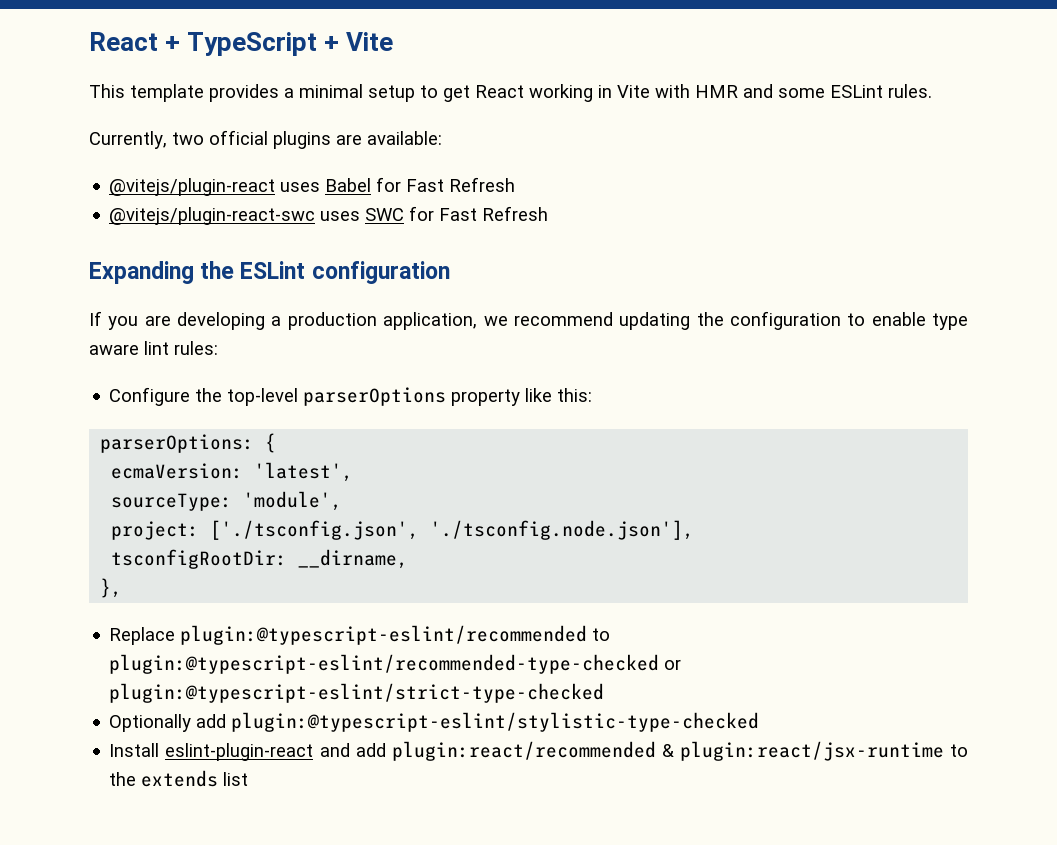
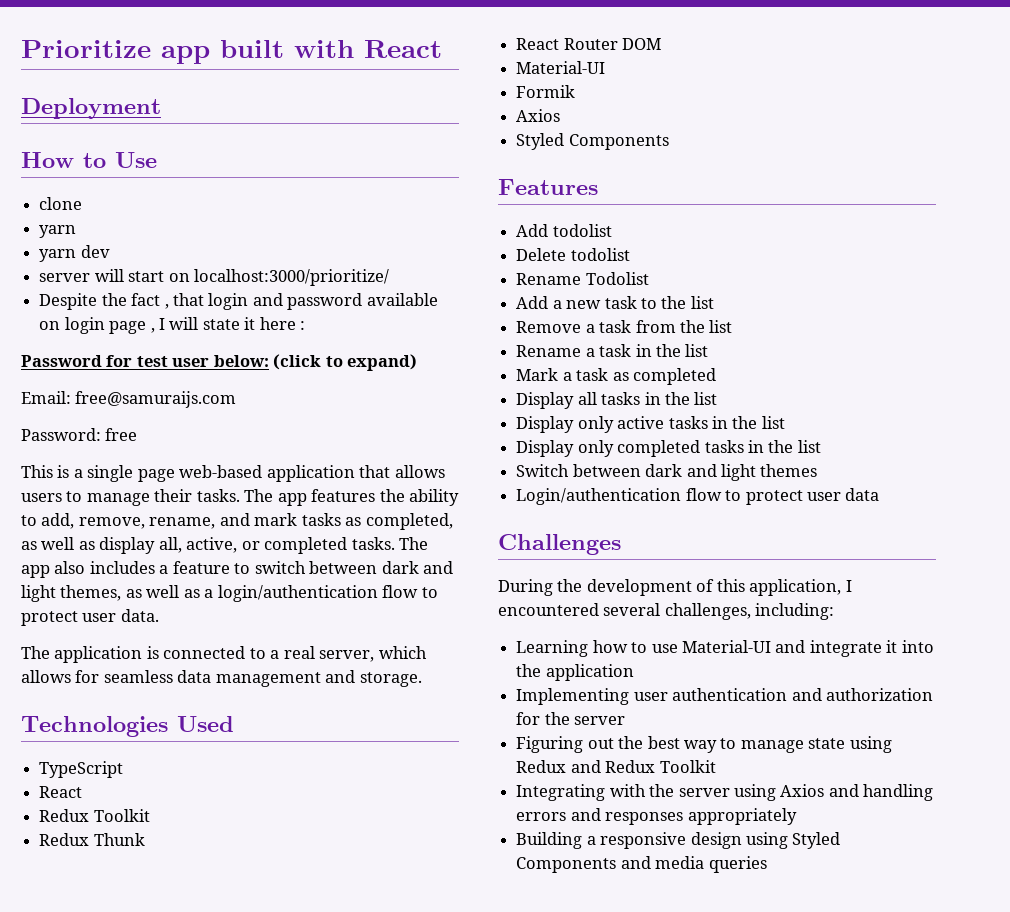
[89,32,394,56] [89,84,932,102] [89,130,442,149] [109,177,516,196] [109,206,549,225] [89,261,450,284] [89,311,969,330] [89,341,218,355] [109,387,593,406] [100,433,277,453] [111,462,354,482] [111,491,343,511] [111,520,695,540] [111,549,409,569] [100,578,123,598] [109,625,611,645] [109,654,682,674] [109,683,605,703] [109,712,760,732] [109,741,944,761] React + TypeScript + Vite // This template provides a minimal setup to get React working in Vite with HMR and some ESLint rules. // Currently, two official plugins are available: // @vitejs/plugin-react uses Babel for Fast Refresh // @vitejs/plugin-react-swc uses SWC for Fast Refresh // Expanding the ESLint configuration // If you are developing a production application, we recommend updating the configuration to enable type aware lint rules: // Configure the top-level parserOptions property like this: // parserOptions: { // ecmaVersion: 'latest', // sourceType: 'module', // project: ['./tsconfig.json', './tsconfig.node.json'], // tsconfigRootDir: __dirname, // }, // Replace plugin:@typescript-eslint/recommended to plugin:@typescript-eslint/recommended-type-checked or plugin:@typescript-eslint/strict-type-checked // Optionally add plugin:@typescript-eslint/stylistic-type-checked // Install eslint-plugin-react and add plugin:react/recommended & plugin:react/jsx-runtime -> [21,40,442,64] [21,98,161,119] [21,152,157,168] [39,197,83,210] [39,225,77,238] [39,245,110,262] [39,269,389,286] [39,293,438,310] [39,317,306,334] [21,354,418,371] [21,391,237,408] [21,428,138,441] [21,465,445,482] [21,489,460,506] [21,513,453,530] [21,537,429,554] [21,561,454,578] [21,585,438,602] [21,609,159,626] [21,646,427,663] [21,670,422,687] [21,716,234,737] [39,761,124,778] [39,786,83,798] [39,809,150,822] [39,833,145,846] [516,38,662,50] [516,61,606,74] [516,85,576,98] [516,109,561,122] [516,133,669,150] [498,179,598,195] [516,224,612,237] [516,248,630,261] [516,272,649,285] [516,296,637,309] Prioritize app built with React // Deployment // How to Use // clone // yarn // yarn dev // server will start on localhost:3000/prioritize/ // Despite the fact , that login and password available on login page , I will state it here : // Password for test user below: (click to expand) // Email: free@samuraijs.com // Password: free // This is a single page web-based application that allows users to manage their tasks. The app features the ability to add, remove, rename, and mark tasks as completed, as well as display all, active, or completed tasks. The app also includes a feature to switch between dark and light themes, as well as a login/authentication flow to protect user data. // The application is connected to a real server, which allows for seamless data management and storage. // Technologies Used // TypeScript // React // Redux Toolkit // Redux Thunk // React Router DOM // Material-UI // Formik // Axios // Styled Components // Features // Add todolist // Delete todolist // Rename Todolist // Add a new task
[141,770,249,787] extends list -> [690,296,714,309] [516,320,733,333] [516,344,709,357] [516,368,716,385] [516,392,718,409] [516,416,785,433] [516,440,821,457] [516,464,818,481] [516,488,880,505] [498,534,621,555] [498,579,852,596] [498,603,835,620] [516,640,934,657] [516,664,634,681] [516,688,933,705] [516,712,626,725] [516,736,892,753] [516,760,716,773] [516,784,934,801] [516,808,797,825] [516,832,841,849] [516,856,767,873] list // Remove a task from the list // Rename a task in the list // Mark a task as completed // Display all tasks in the list // Display only active tasks in the list // Display only completed tasks in the list // Switch between dark and light themes // Login/authentication flow to protect user data // Challenges // During the development of this application, I encountered several challenges, including: // Learning how to use Material-UI and integrate it into the application // Implementing user authentication and authorization for the server // Figuring out the best way to manage state using Redux and Redux Toolkit // Integrating with the server using Axios and handling errors and responses appropriately // Building a responsive design using Styled Components and media queries

